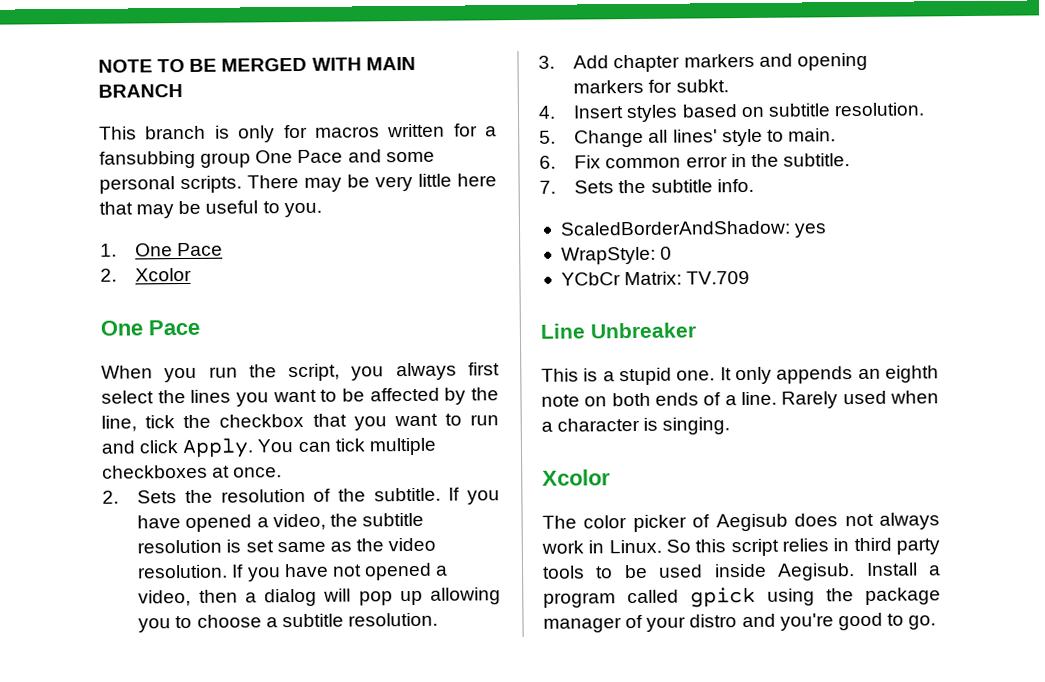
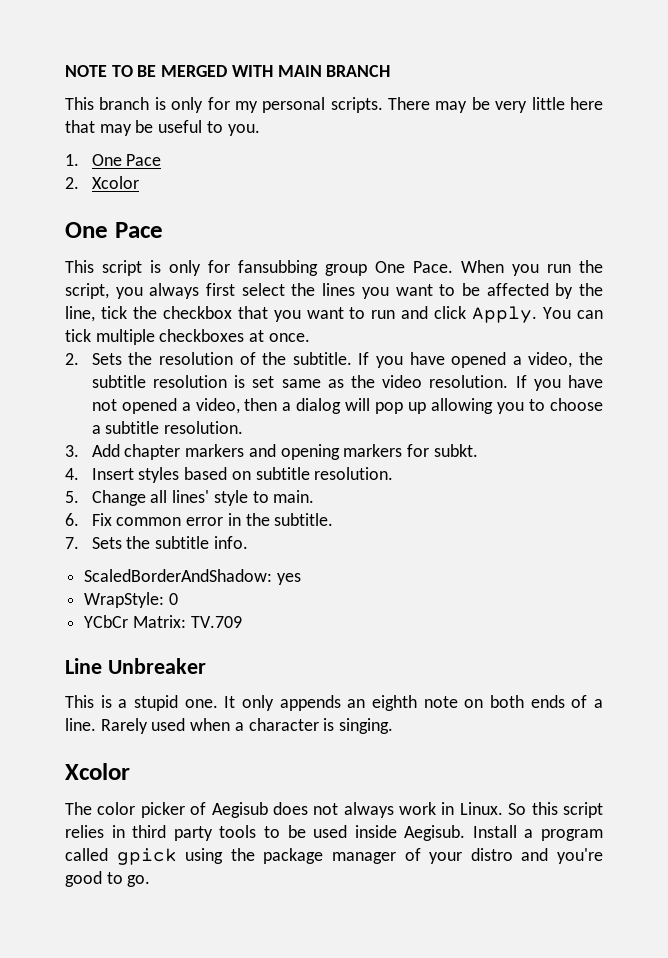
[314,123,497,138] [99,149,435,169] macros written for a fansubbing group One Pace and some -> [234,101,258,113] my
(200, 327) none -> [65,260,453,276] This script is only for fansubbing group One Pace.

